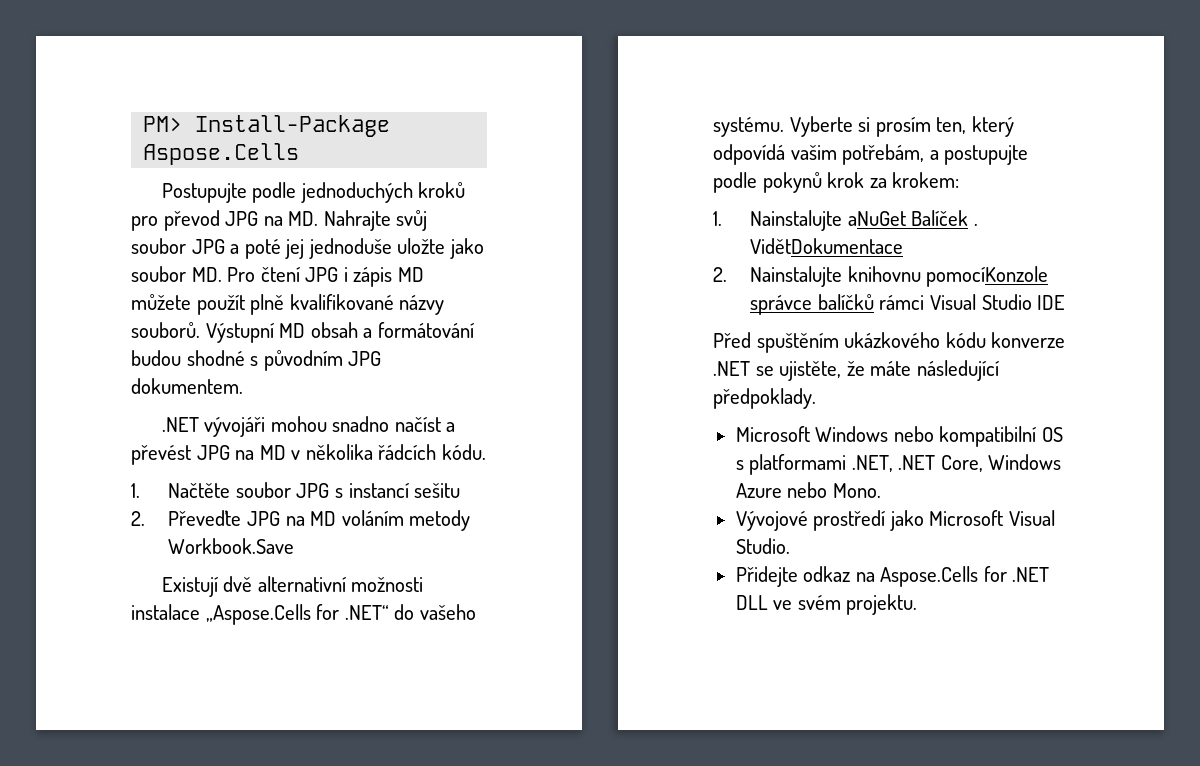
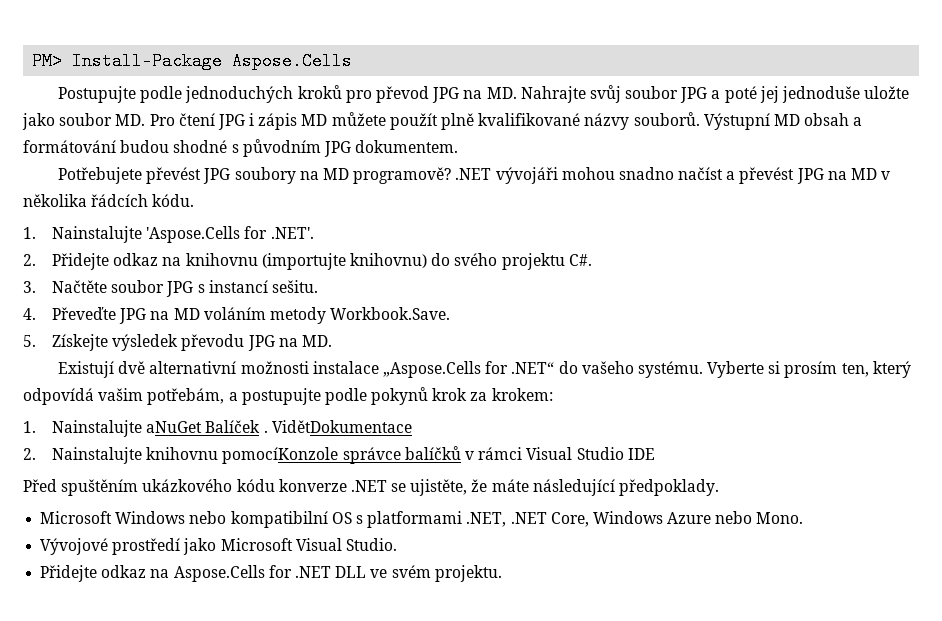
(243, 386) none -> [58,167,452,184] Potřebujete převést JPG soubory na MD programově?
(140, 490) none -> [52,226,314,243] [23,253,592,270] [23,281,36,293] Nainstalujte 'Aspose.Cells for .NET'. // 2. Přidejte odkaz na knihovnu (importujte knihovnu) do svého projektu C#. // 3.
[414,483,461,498] [131,511,145,526] sešitu // 2. -> [272,280,319,293] [23,308,36,320] sešitu. // 4.
[168,538,295,554] Workbook.Save -> [330,307,451,320] [23,334,333,351] Workbook.Save. // 5. Získejte výsledek převodu JPG na MD.
(874, 302) none -> [465,451,475,460] v

